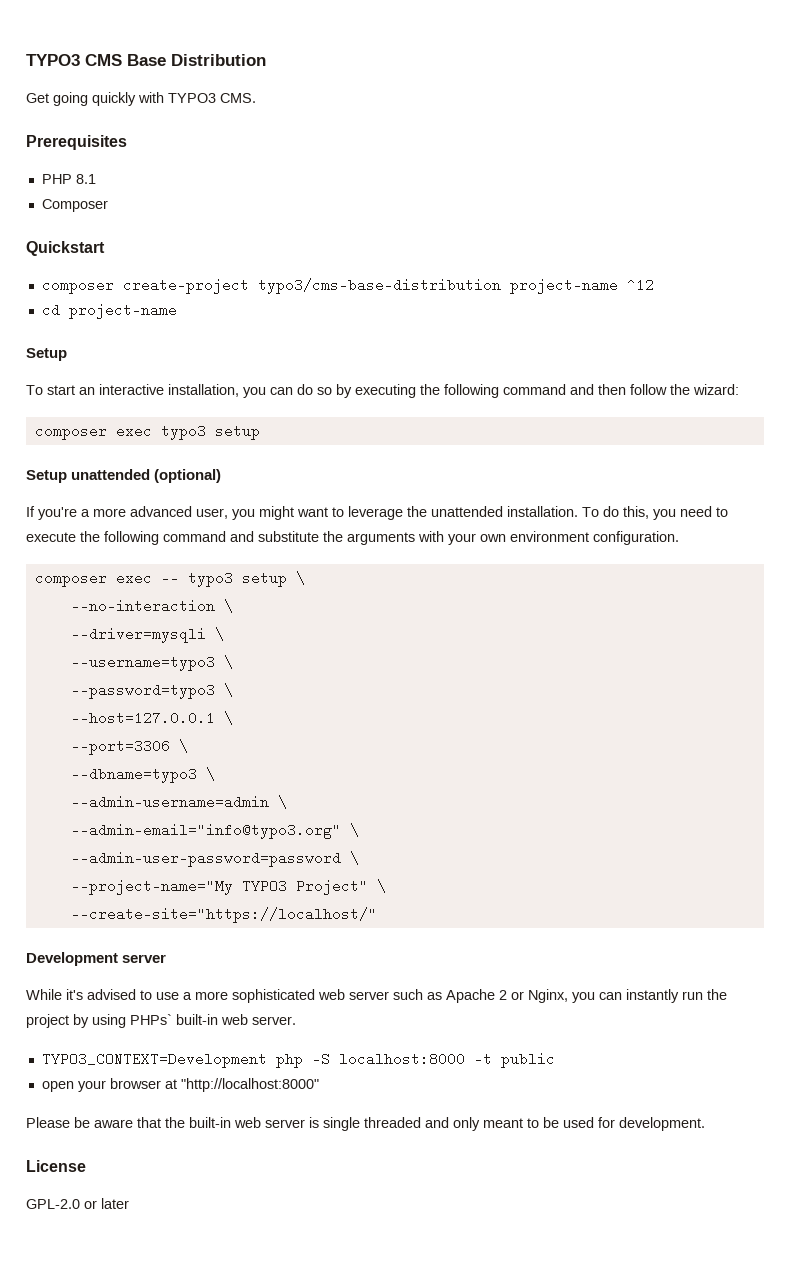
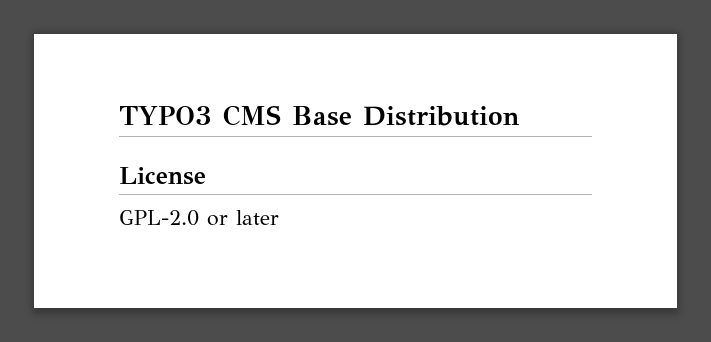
[26,92,256,106] [26,135,127,150] [41,174,96,184] [41,199,108,212] [26,241,105,256] [41,278,654,294] [41,303,177,319] [26,348,67,361] [26,384,739,398] [34,424,260,440] [26,469,222,483] [26,506,728,520] [26,531,679,545] [34,571,305,587] [70,599,233,613] [70,627,224,643] [70,655,233,671] [70,683,233,699] [70,711,233,725] [70,739,188,755] [70,767,215,783] [70,795,287,809] [70,823,359,839] [70,851,359,867] [70,879,386,895] [70,907,377,923] [26,952,167,966] [26,989,727,1003] [26,1014,296,1028] [41,1052,555,1068] [41,1078,319,1092] [26,1117,705,1131] // Get going quickly with TYPO3 CMS. // Prerequisites // PHP 8.1 // Composer // Quickstart // composer create-project typo3/cms-base-distribution project-name ^12 // cd project-name // Setup // To start an interactive installation, you can do so by executing the following command and then follow the wizard: // composer exec typo3 setup // Setup unattended (optional) // If you're a more advanced user, you might want to leverage the unattended installation. To do this, you need to execute the following command and substitute the arguments with your own environment configuration. // composer exec -- typo3 setup \ // --no-interaction \ // --driver=mysqli \ // --username=typo3 \ // --password=typo3 \ // --host=127.0.0.1 \ // --port=3306 \ // --dbname=typo3 \ // --admin-username=admin \ // --admin-email="info@typo3.org" \ // --admin-user-password=password \ // --project-name="My TYPO3 Project" \ // --create-site="https://localhost/" // Development server // While it's advised to use a more sophisticated web server such as Apache 2 or Nginx, you can instantly run the project by using PHPs` built-in web server. // TYPO3_CONTEXT=Development php -S localhost:8000 -t public // open your browser at "http://localhost:8000" // Please be aware that the built-in web server is single threaded and only meant to be used for development. -> (520, 116) none

